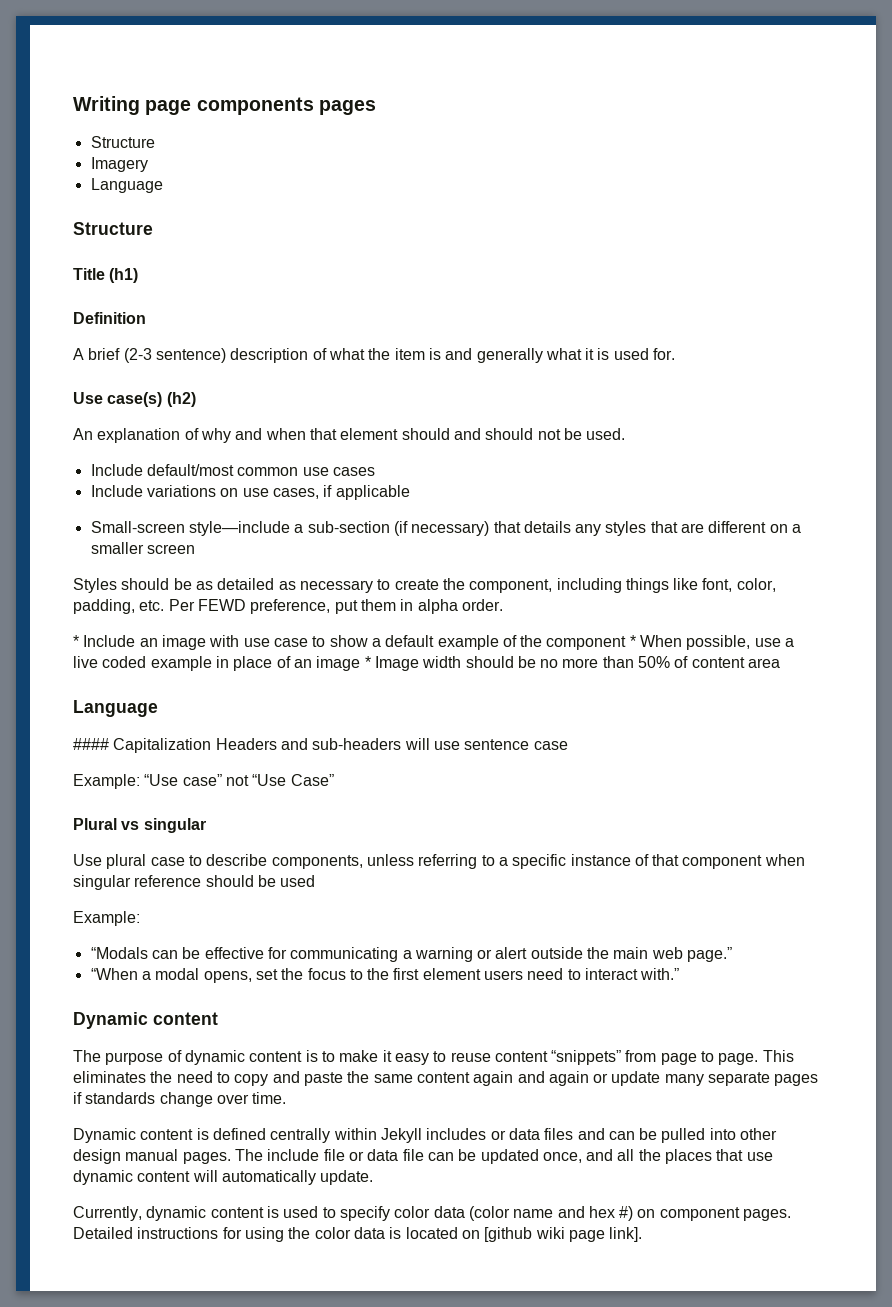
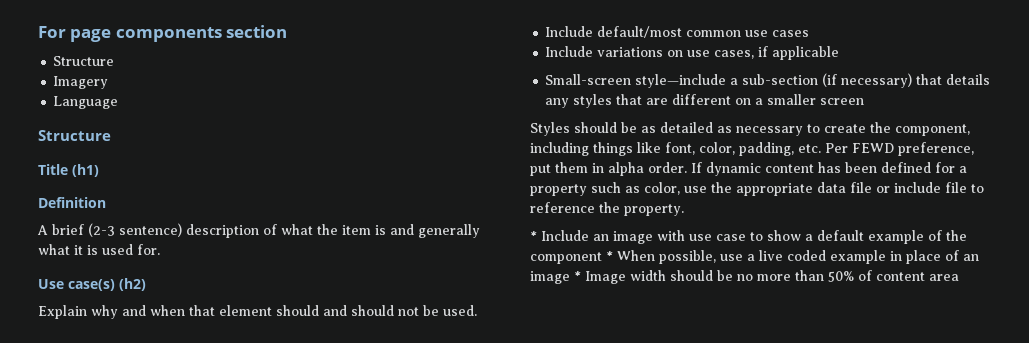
[73,96,140,115] Writing -> [38,26,66,38] For
[318,100,376,115] pages -> [226,25,288,38] section
[73,428,199,443] An explanation of -> [38,305,87,319] Explain
(503, 605) none -> [691,162,967,176] [530,182,984,196] [530,202,684,216] If dynamic content has been defined for a property such as color, use the appropriate data file or include file to reference the property.
[73,700,158,717] [73,738,568,753] [73,774,334,789] [73,818,206,833] [73,854,805,869] [73,875,316,890] [73,911,140,926] [90,947,733,962] [90,968,680,983] [73,1012,218,1029] [73,1050,794,1065] [73,1071,819,1086] [73,1092,287,1107] [73,1128,778,1143] [73,1149,773,1164] [73,1170,374,1185] [73,1206,792,1221] [73,1227,643,1242] // Language // #### Capitalization Headers and sub-headers will use sentence case // Example: “Use case” not “Use Case” // Plural vs singular // Use plural case to describe components, unless referring to a specific instance of that component when singular reference should be used // Example: // “Modals can be effective for communicating a warning or alert outside the main web page.” // “When a modal opens, set the focus to the first element users need to interact with.” // Dynamic content // The purpose of dynamic content is to make it easy to reuse content “snippets” from page to page. This eliminates the need to copy and paste the same content again and again or update many separate pages if standards change over time. // Dynamic content is defined centrally within Jekyll includes or data files and can be pulled into other design manual pages. The include file or data file can be updated once, and all the places that use dynamic content will automatically update. // Currently, dynamic content is used to specify color data (color name and hex #) on component pages. Detailed instructions for using the color data is located on [github wiki page link]. -> (959, 277) none

